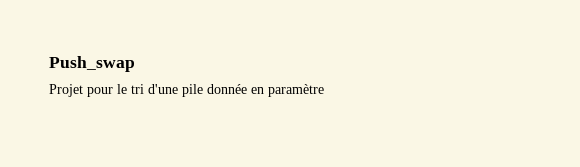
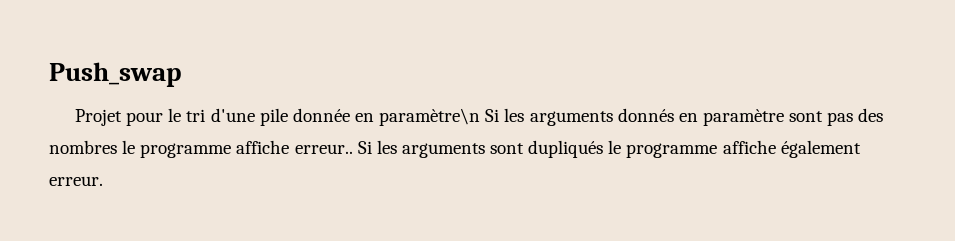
[268,84,324,97] paramètre -> [379,108,884,126] [49,140,861,158] [49,176,103,186] paramètre\n Si les arguments donnés en paramètre sont pas des nombres le programme affiche erreur.. Si les arguments sont dupliqués le programme affiche également erreur.

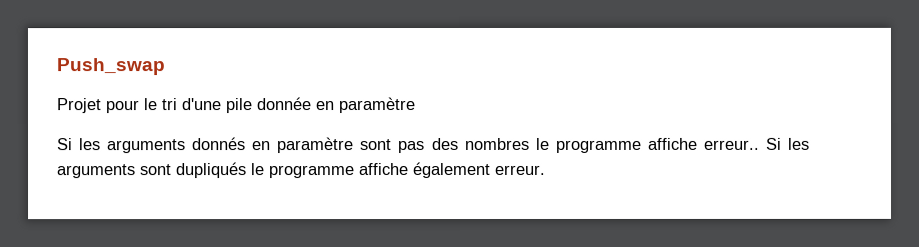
[379,108,481,126] paramètre\n -> [338,97,415,114] paramètre //

